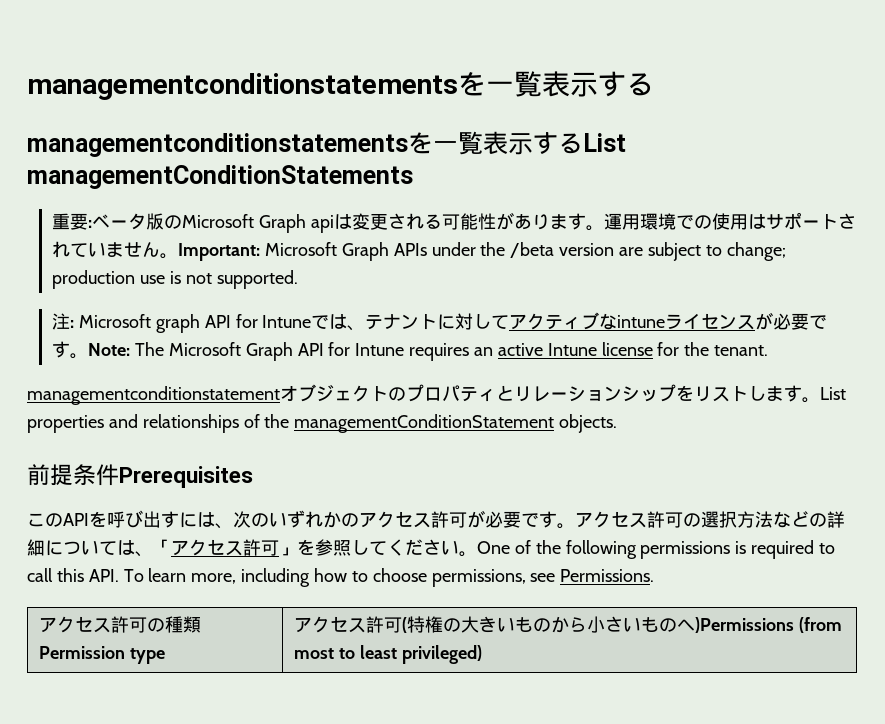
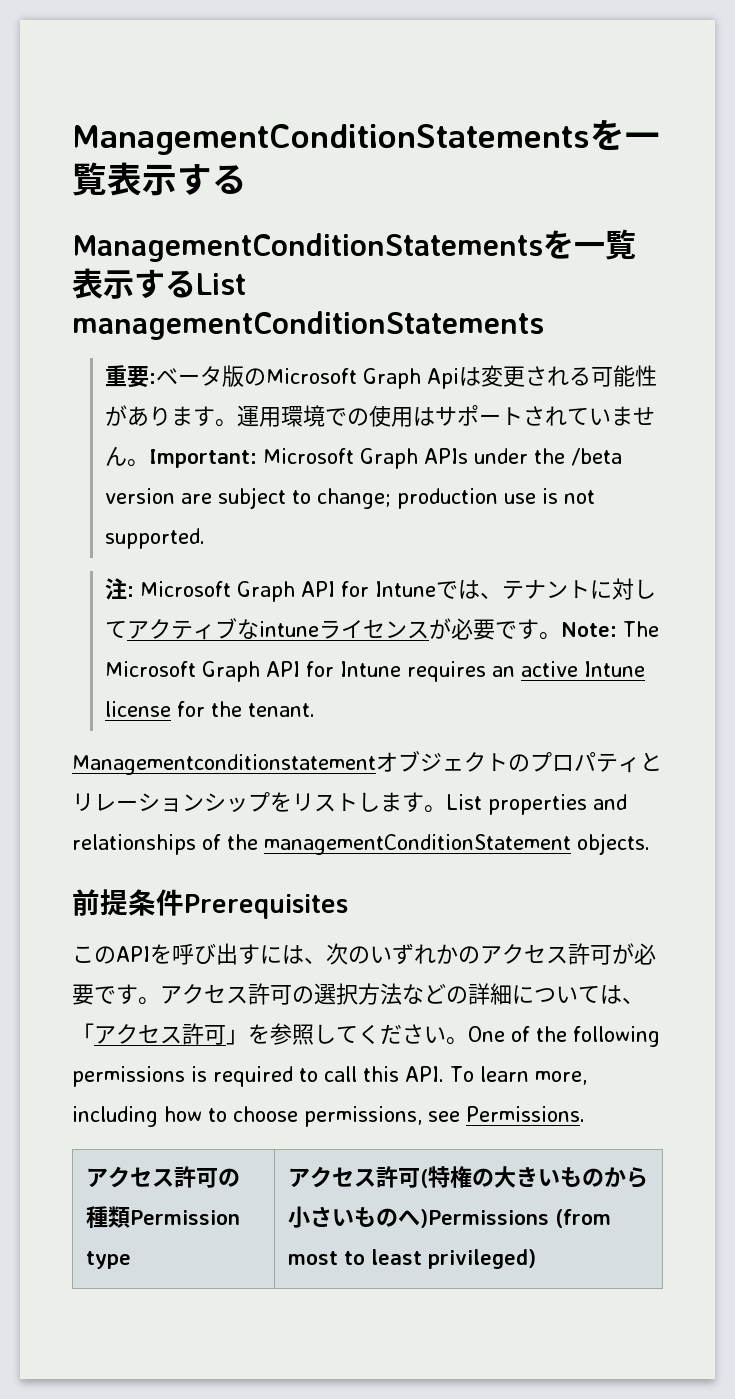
[27,73,458,100] managementconditionstatements -> [72,124,590,155] ManagementConditionStatements
[27,133,408,157] managementconditionstatements -> [72,233,543,262] ManagementConditionStatements
[310,215,334,233] api -> [427,368,460,389] Api
[155,314,200,333] graph -> [237,581,296,602] Graph
[27,386,280,405] managementconditionstatement -> [72,754,376,775] Managementconditionstatement

